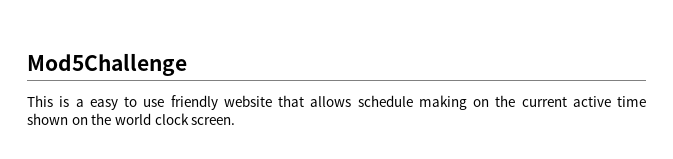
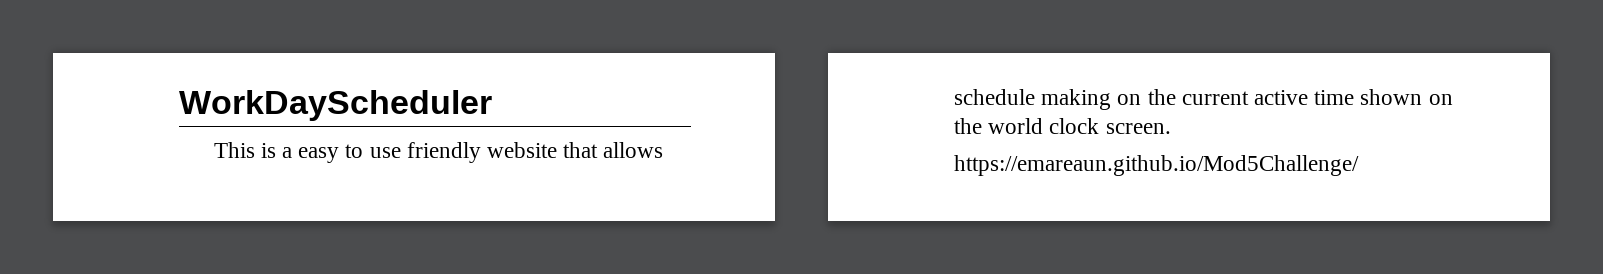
[27,53,187,76] Mod5Challenge -> [179,90,492,121] WorkDayScheduler
(236, 121) none -> [954,155,1359,176] // https://emareaun.github.io/Mod5Challenge/

